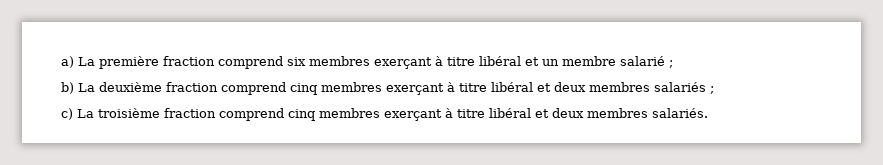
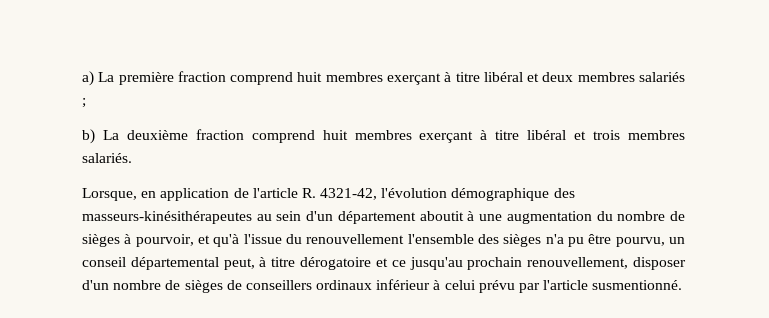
[287,56,673,69] [61,82,317,95] six membres exerçant à titre libéral et un membre salarié ; // b) La deuxième fraction comprend cinq -> [297,72,323,82] huit
[61,108,584,121] c) La troisième fraction comprend cinq membres exerçant à titre libéral et deux -> [82,129,621,144] b) La deuxième fraction comprend huit membres exerçant à titre libéral et trois
(708, 113) none -> [82,188,575,201] [82,211,686,224] [82,234,685,247] [82,257,686,270] [82,279,683,293] // Lorsque, en application de l'article R. 4321-42, l'évolution démographique des masseurs-kinésithérapeutes au sein d'un département aboutit à une augmentation du nombre de sièges à pourvoir, et qu'à l'issue du renouvellement l'ensemble des sièges n'a pu être pourvu, un conseil départemental peut, à titre dérogatoire et ce jusqu'au prochain renouvellement, disposer d'un nombre de sièges de conseillers ordinaux inférieur à celui prévu par l'article susmentionné.

